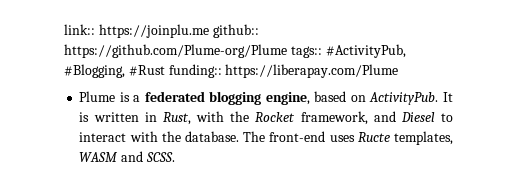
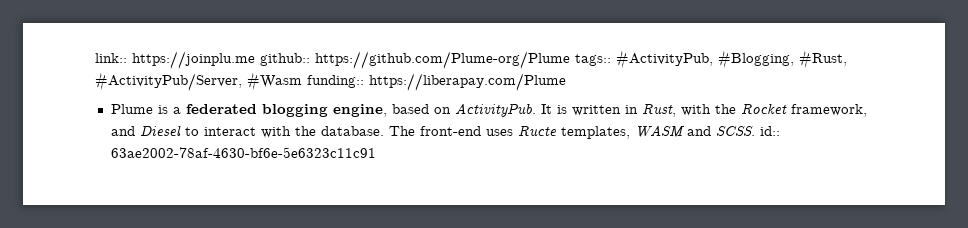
[128,65,165,76] #Rust -> [799,50,847,69] [95,72,302,91] #Rust, #ActivityPub/Server, #Wasm
(175, 157) none -> [759,126,780,136] [110,147,376,158] id:: 63ae2002-78af-4630-bf6e-5e6323c11c91

